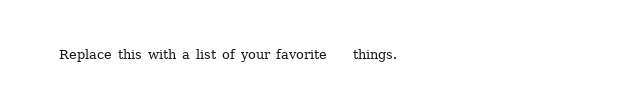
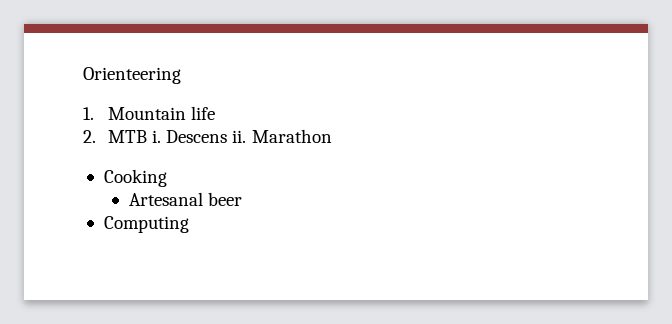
[59,49,397,62] Replace this with a list of your favorite things. -> [83,67,181,84] [83,106,216,120] [83,129,332,143] [103,169,167,187] [128,192,243,206] [103,216,189,233] Orienteering // 1. Mountain life // 2. MTB i. Descens ii. Marathon // Cooking // Artesanal beer // Computing

